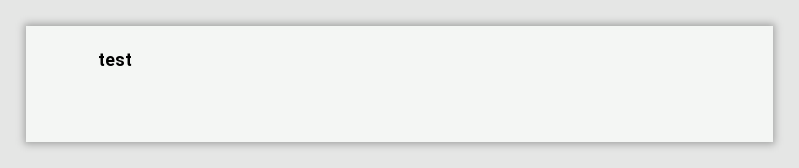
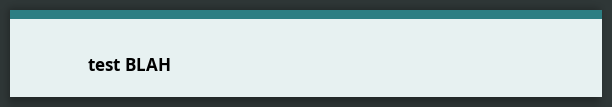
(132, 59) none -> [124,58,171,71] BLAH

